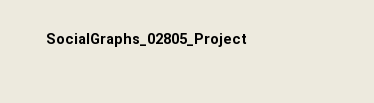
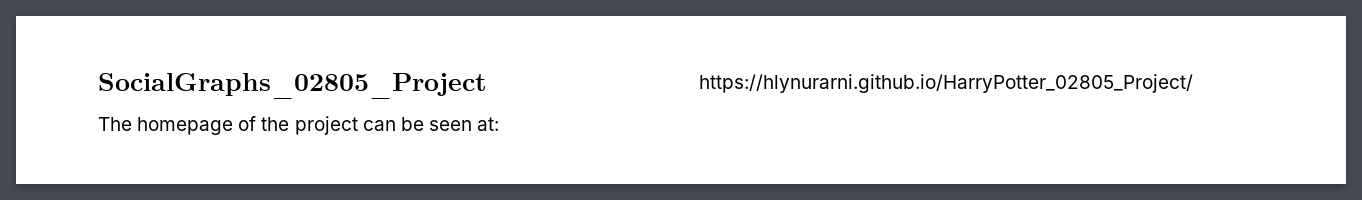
(247, 40) none -> [98,116,500,135] [699,74,1193,93] // The homepage of the project can be seen at: https://hlynurarni.github.io/HarryPotter_02805_Project/

